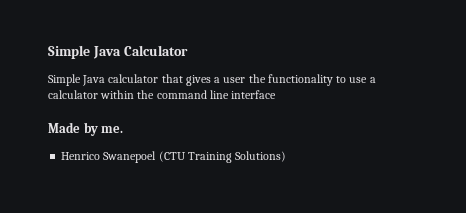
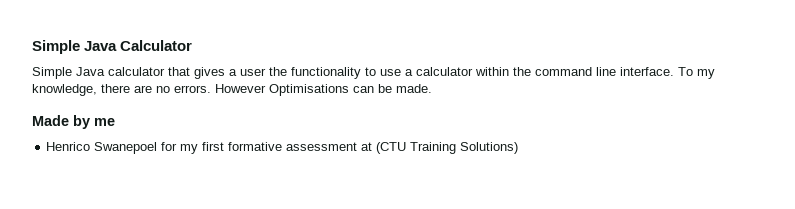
[231,90,277,99] interface -> [620,67,715,79] [32,84,432,96] interface. To my knowledge, there are no errors. However Optimisations can be made.
[101,126,124,133] me. -> [94,118,115,126] me
(157, 157) none -> [161,142,373,154] for my first formative assessment at

